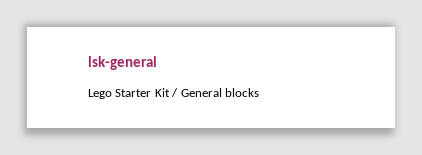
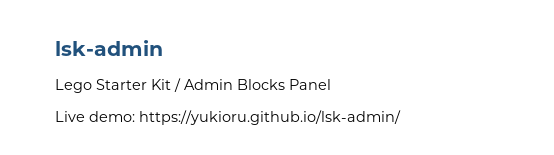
[88,56,157,70] lsk-general -> [55,40,163,56] lsk-admin
[180,88,259,97] General blocks -> [184,79,331,90] [55,110,401,125] Admin Blocks Panel // Live demo: https://yukioru.github.io/lsk-admin/

